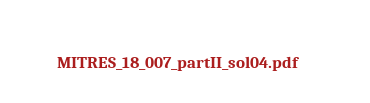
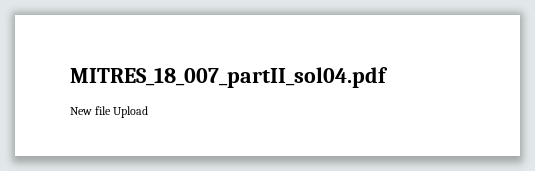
(300, 63) none -> [70,106,149,118] // New file Upload

